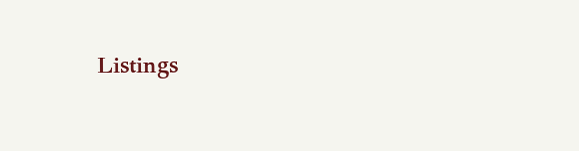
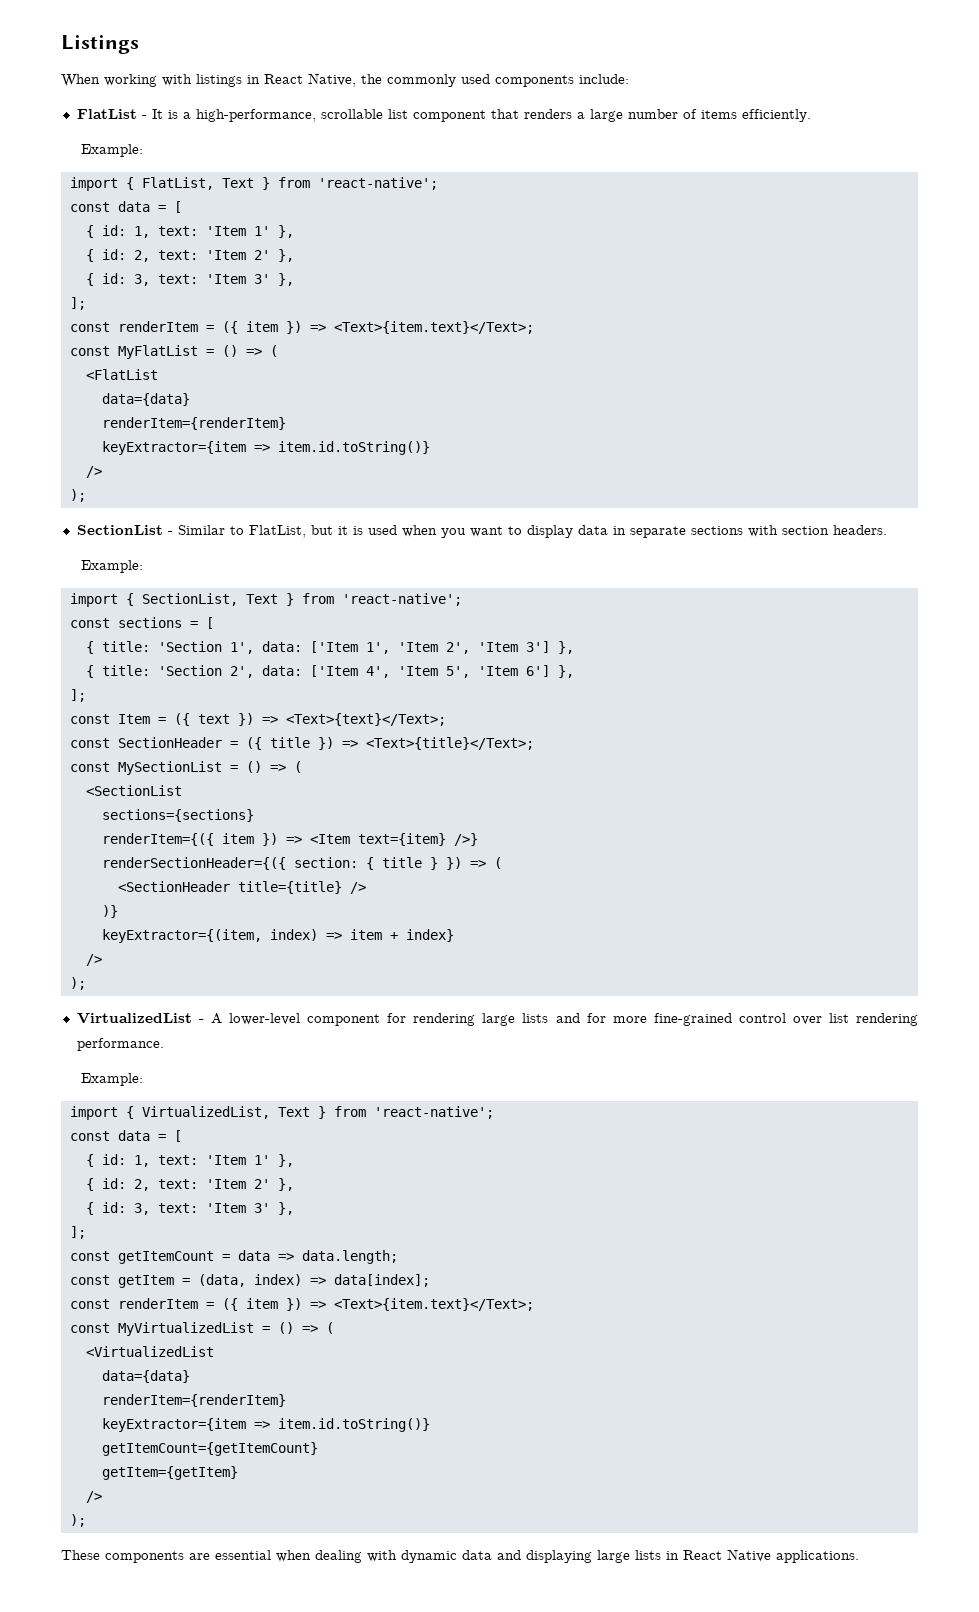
(179, 68) none -> [61,73,629,87] [76,109,811,122] [80,144,143,157] [69,177,438,191] [69,201,182,213] [85,225,294,238] [85,249,294,262] [85,273,294,286] [69,297,86,310] [69,321,534,334] [69,345,278,359] [85,369,158,380] [101,393,190,406] [101,417,286,430] [101,441,430,455] [85,466,102,478] [69,489,86,502] [76,525,887,538] [80,560,143,573] [69,593,462,607] [69,617,214,629] [85,641,574,654] [85,665,574,678] [69,689,86,702] [69,713,446,726] [69,737,534,750] [69,761,302,775] [85,785,182,796] [101,809,254,822] [101,833,478,846] [101,857,502,870] [117,881,366,894] [101,905,118,918] [101,929,454,943] [85,954,102,966] [69,977,86,990] [76,1013,918,1026] [76,1038,164,1051] [80,1073,143,1086] [69,1106,494,1120] [69,1130,182,1142] [85,1154,294,1167] [85,1178,294,1191] [85,1202,294,1215] [69,1226,86,1239] [69,1250,398,1264] [69,1274,430,1288] [69,1298,534,1311] [69,1322,334,1336] [85,1346,214,1357] [101,1370,190,1383] [101,1394,286,1407] [101,1418,430,1432] [101,1442,318,1456] [101,1466,238,1480] [85,1491,102,1503] [69,1514,86,1527] [61,1549,859,1563] // When working with listings in React Native, the commonly used components include: // FlatList - It is a high-performance, scrollable list component that renders a large number of items efficiently. // Example: // import { FlatList, Text } from 'react-native'; // const data = [ // { id: 1, text: 'Item 1' }, // { id: 2, text: 'Item 2' }, // { id: 3, text: 'Item 3' }, // ]; // const renderItem = ({ item }) => <Text>{item.text}</Text>; // const MyFlatList = () => ( // <FlatList // data={data} // renderItem={renderItem} // keyExtractor={item => item.id.toString()} // /> // ); // SectionList - Similar to FlatList, but it is used when you want to display data in separate sections with section headers. // Example: // import { SectionList, Text } from 'react-native'; // const sections = [ // { title: 'Section 1', data: ['Item 1', 'Item 2', 'Item 3'] }, // { title: 'Section 2', data: ['Item 4', 'Item 5', 'Item 6'] }, // ]; // const Item = ({ text }) => <Text>{text}</Text>; // const SectionHeader = ({ title }) => <Text>{title}</Text>; // const MySectionList = () => ( // <SectionList // sections={sections} // renderItem={({ item }) => <Item text={item} />} // renderSectionHeader={({ section: { title } }) => ( // <SectionHeader title={title} /> // )} // keyExtractor={(item, index) => item + index} // /> // ); // VirtualizedList - A lower-level component for rendering large lists and for more fine-grained control over list rendering performance. // Example: // import { VirtualizedList, Text } from 'react-native'; // const data = [ // { id: 1, text: 'Item 1' }, // { id: 2, text: 'Item 2' }, // { id: 3, text: 'Item 3' }, // ]; // const getItemCount = data => data.length; // const getItem = (data, index) => data[index]; // const renderItem = ({ item }) => <Text>{item.text}</Text>; // const MyVirtualizedList = () => ( // <VirtualizedList // data={data} // renderItem={renderItem} // keyExtractor={item => item.id.toString()} // getItemCount={getItemCount} // getItem={getItem} // /> // ); // These components are essential when dealing with dynamic data and displaying large lists in React Native applications.

